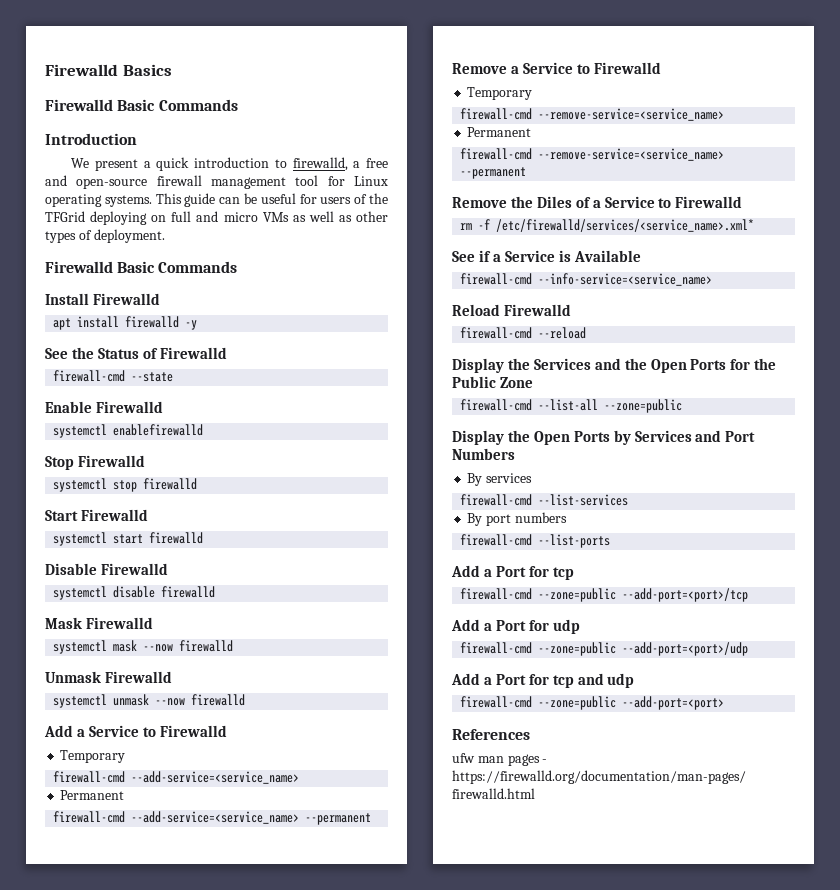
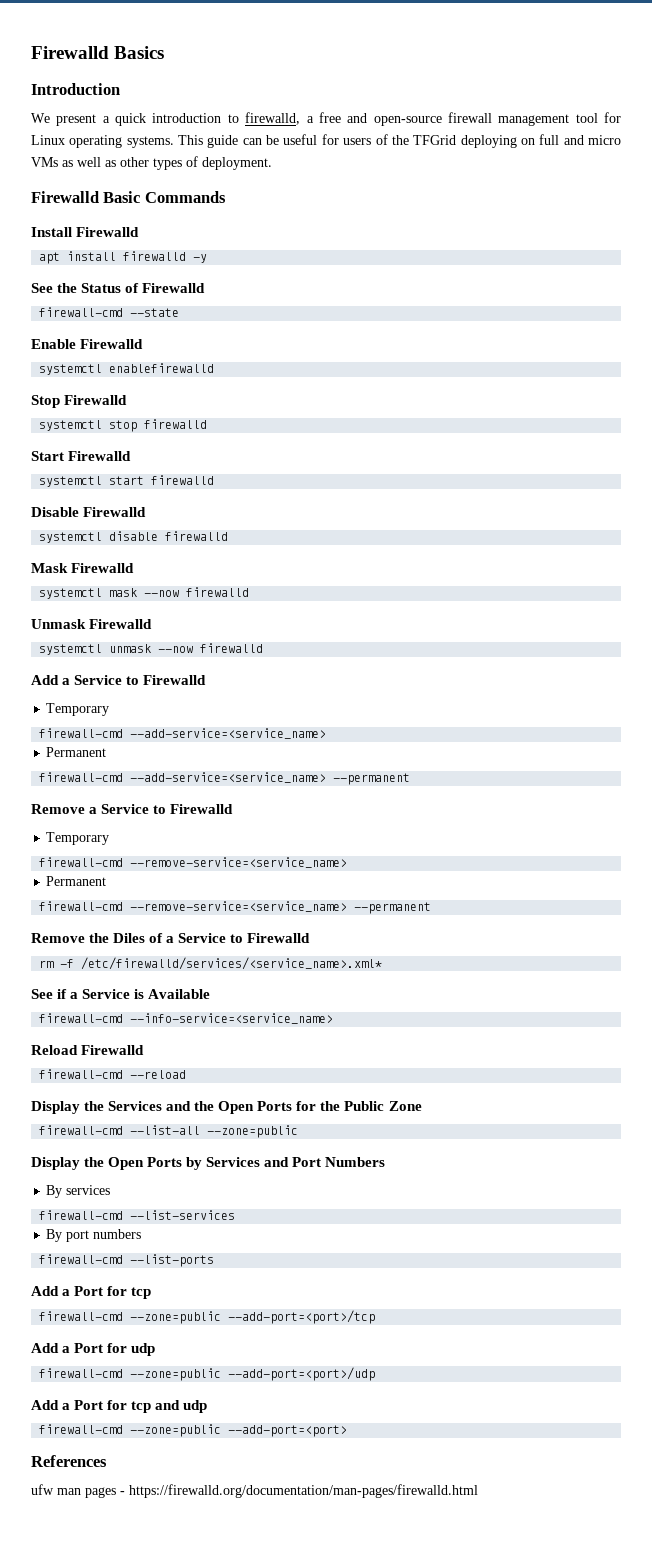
[45,99,238,111] // Firewalld Basic Commands -> (165, 52) none

